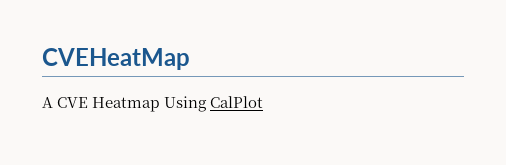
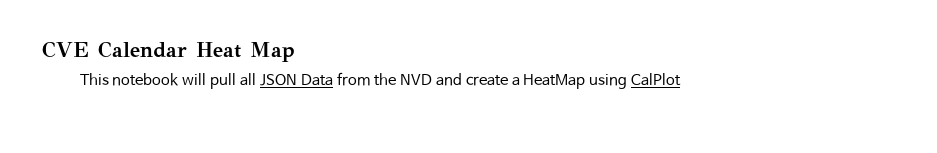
[42,48,190,70] [42,96,208,112] CVEHeatMap // A CVE Heatmap Using -> [42,41,295,62] [79,72,628,89] CVE Calendar Heat Map // This notebook will pull all JSON Data from the NVD and create a HeatMap using

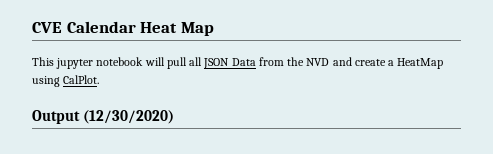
(109, 79) none -> [56,58,94,69] jupyter
[631,73,682,86] CalPlot -> [63,75,100,84] [32,110,175,124] CalPlot. // Output (12/30/2020)

